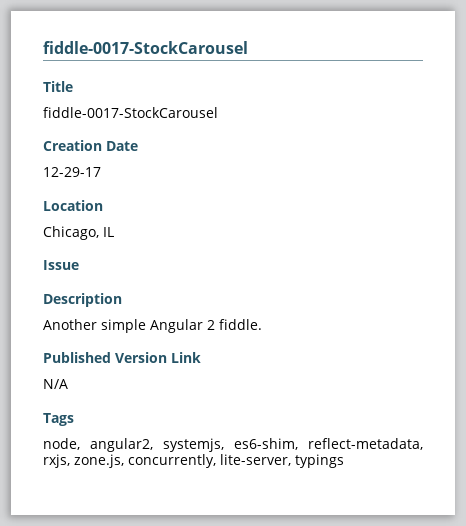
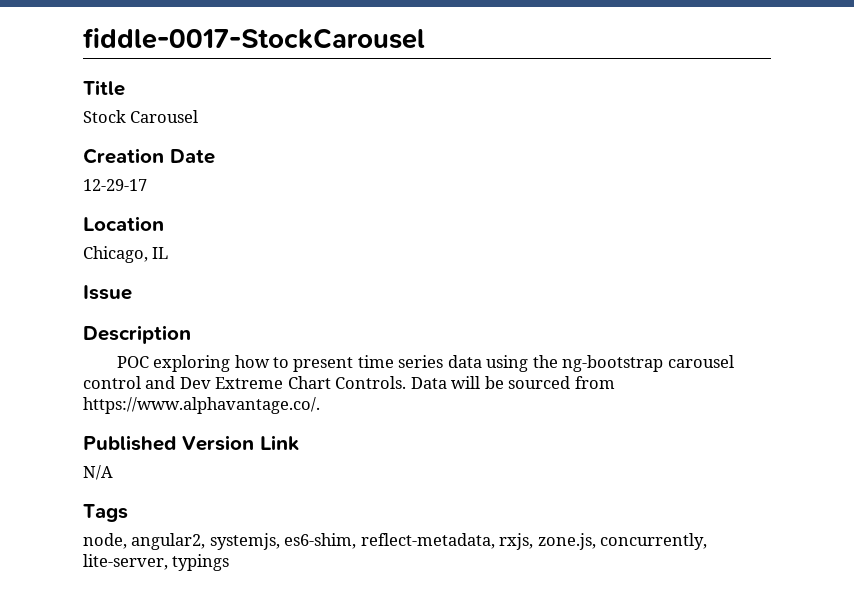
[43,107,218,118] fiddle-0017-StockCarousel -> [83,110,199,123] Stock Carousel
[43,319,262,333] Another simple Angular 2 fiddle. -> [116,355,734,372] [83,376,615,389] [83,397,320,414] POC exploring how to present time series data using the ng-bootstrap carousel control and Dev Extreme Chart Controls. Data will be sourced from https://www.alphavantage.co/.

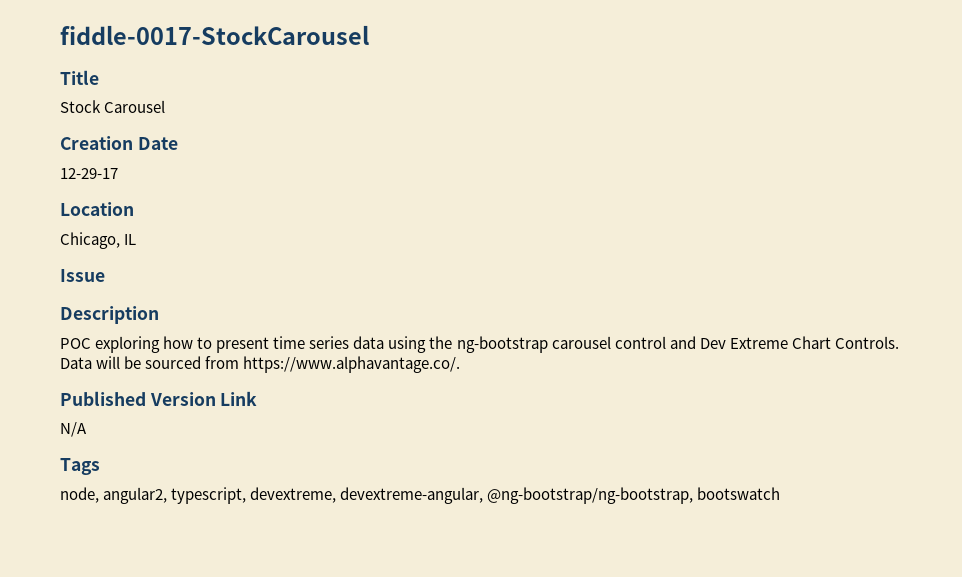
[209,533,708,550] [83,554,230,571] systemjs, es6-shim, reflect-metadata, rxjs, zone.js, concurrently, lite-server, typings -> [171,487,781,504] typescript, devextreme, devextreme-angular, @ng-bootstrap/ng-bootstrap, bootswatch

